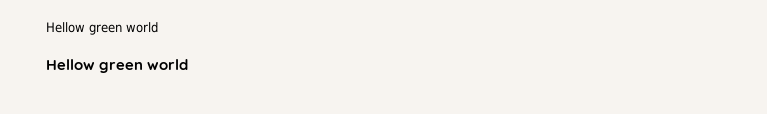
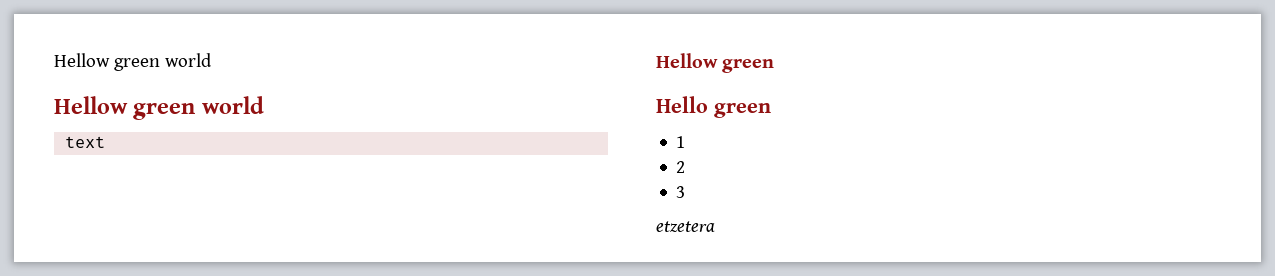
(189, 64) none -> [65,136,106,148] [656,53,775,73] [656,96,771,118] [676,136,686,148] [676,161,686,173] [676,186,686,198] [656,221,715,232] // text // Hellow green // Hello green // 1 // 2 // 3 // etzetera

